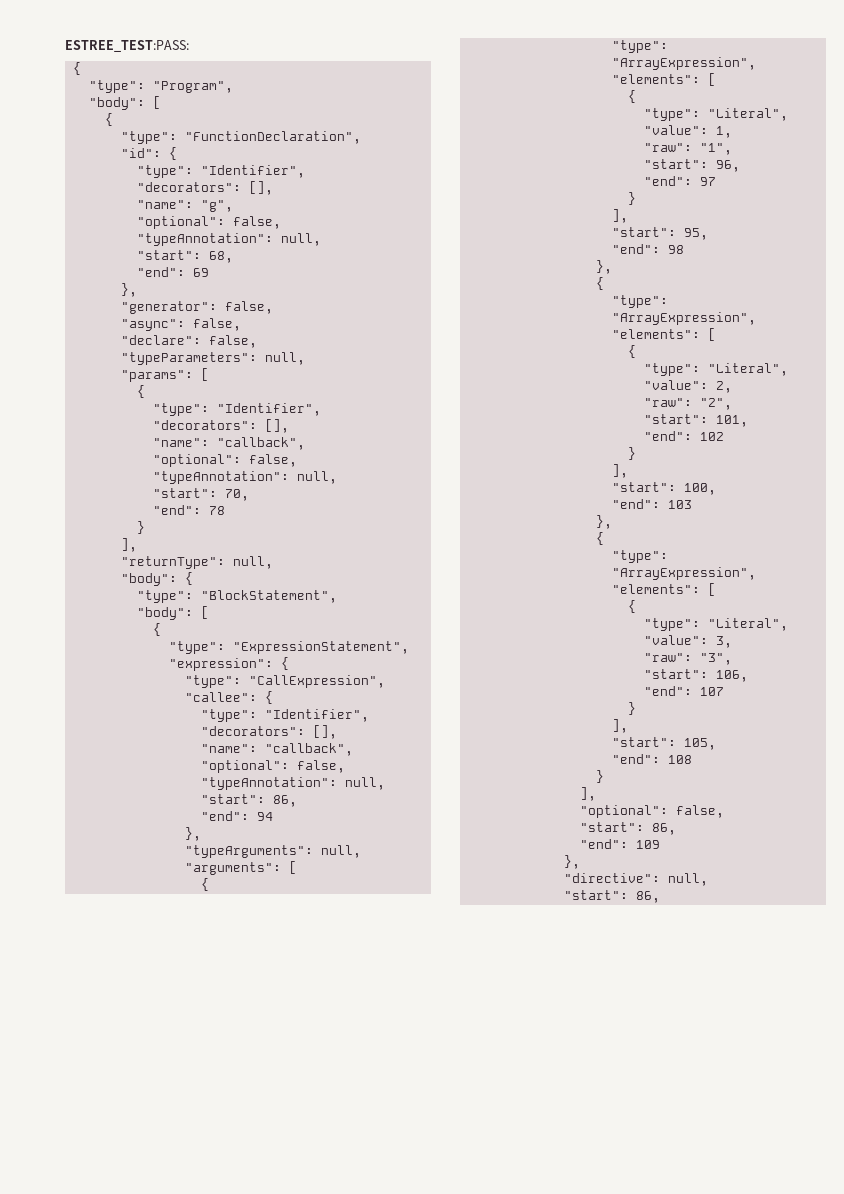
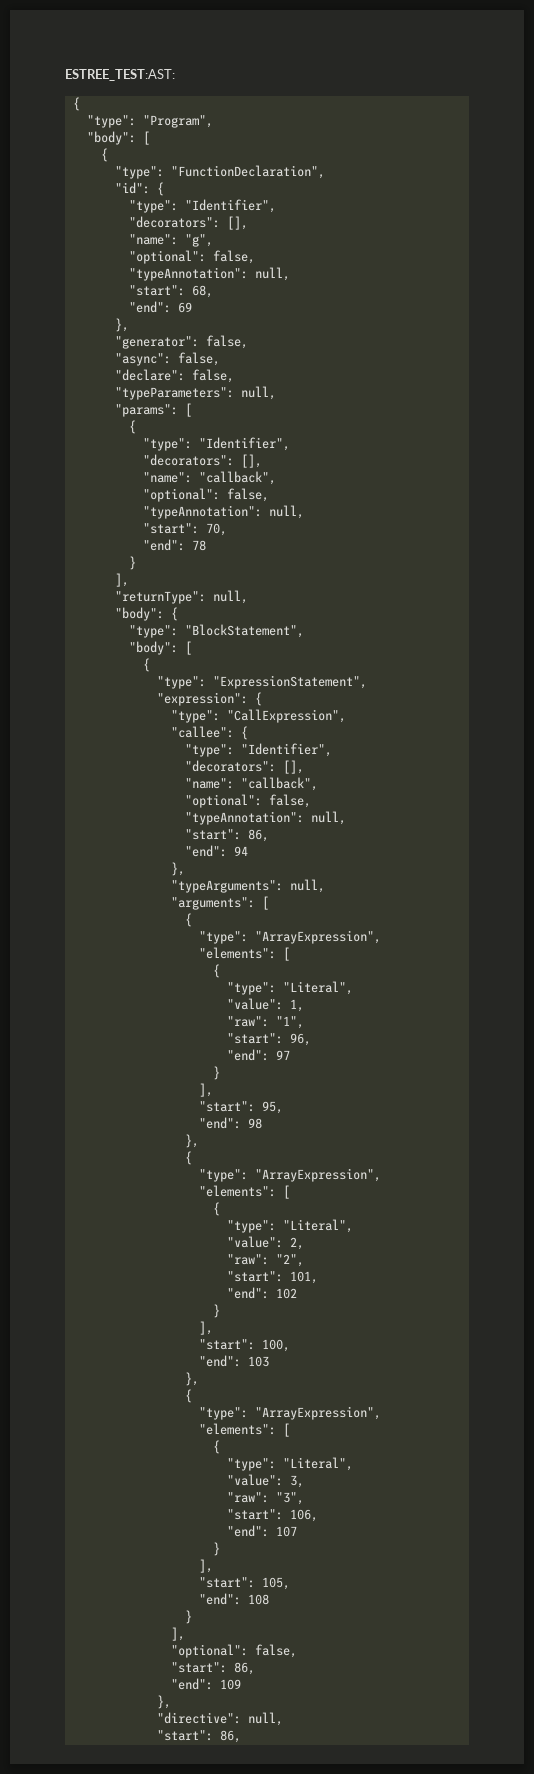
[65,40,189,52] ESTREE_TEST:PASS: -> [65,69,175,81] ESTREE_TEST:AST:

